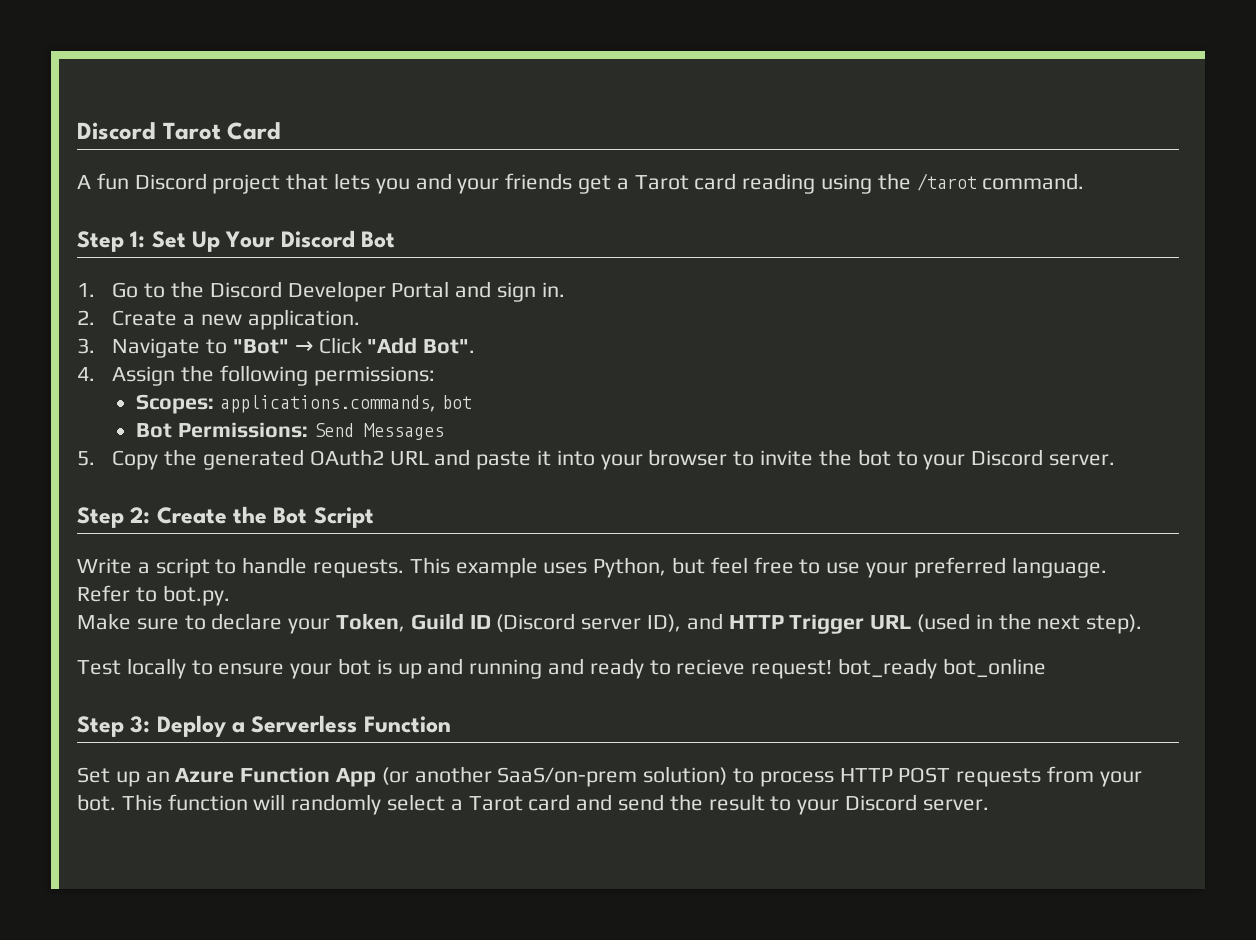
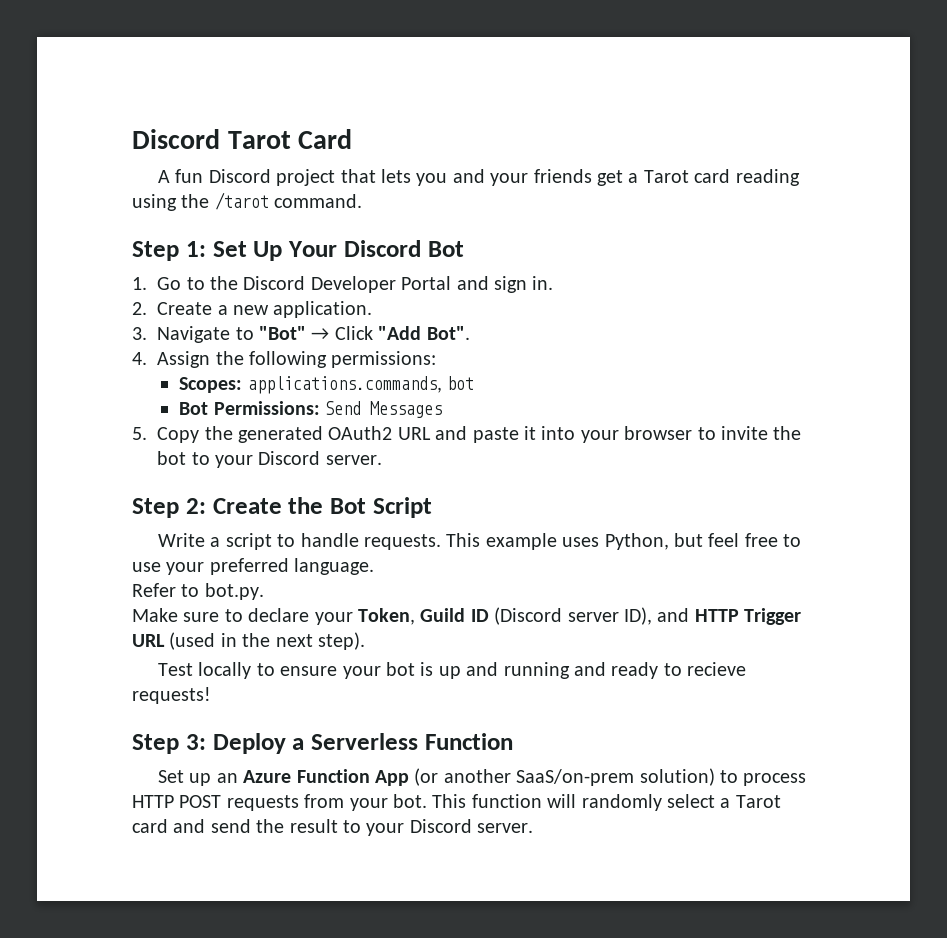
[751,658,1046,679] request! bot_ready bot_online -> [132,687,211,704] requests!

